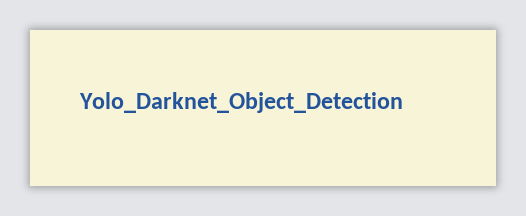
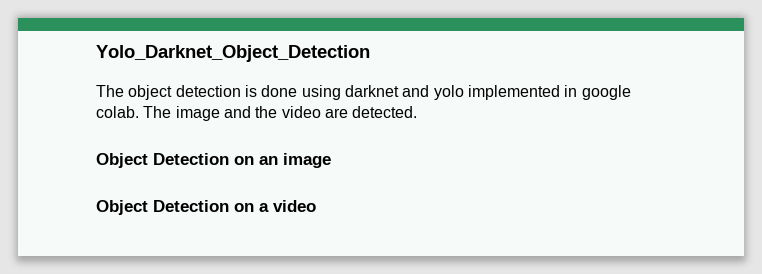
(403, 102) none -> [96,85,631,100] [96,106,418,121] [96,153,331,168] [96,200,316,215] // The object detection is done using darknet and yolo implemented in google colab. The image and the video are detected. // Object Detection on an image // Object Detection on a video

